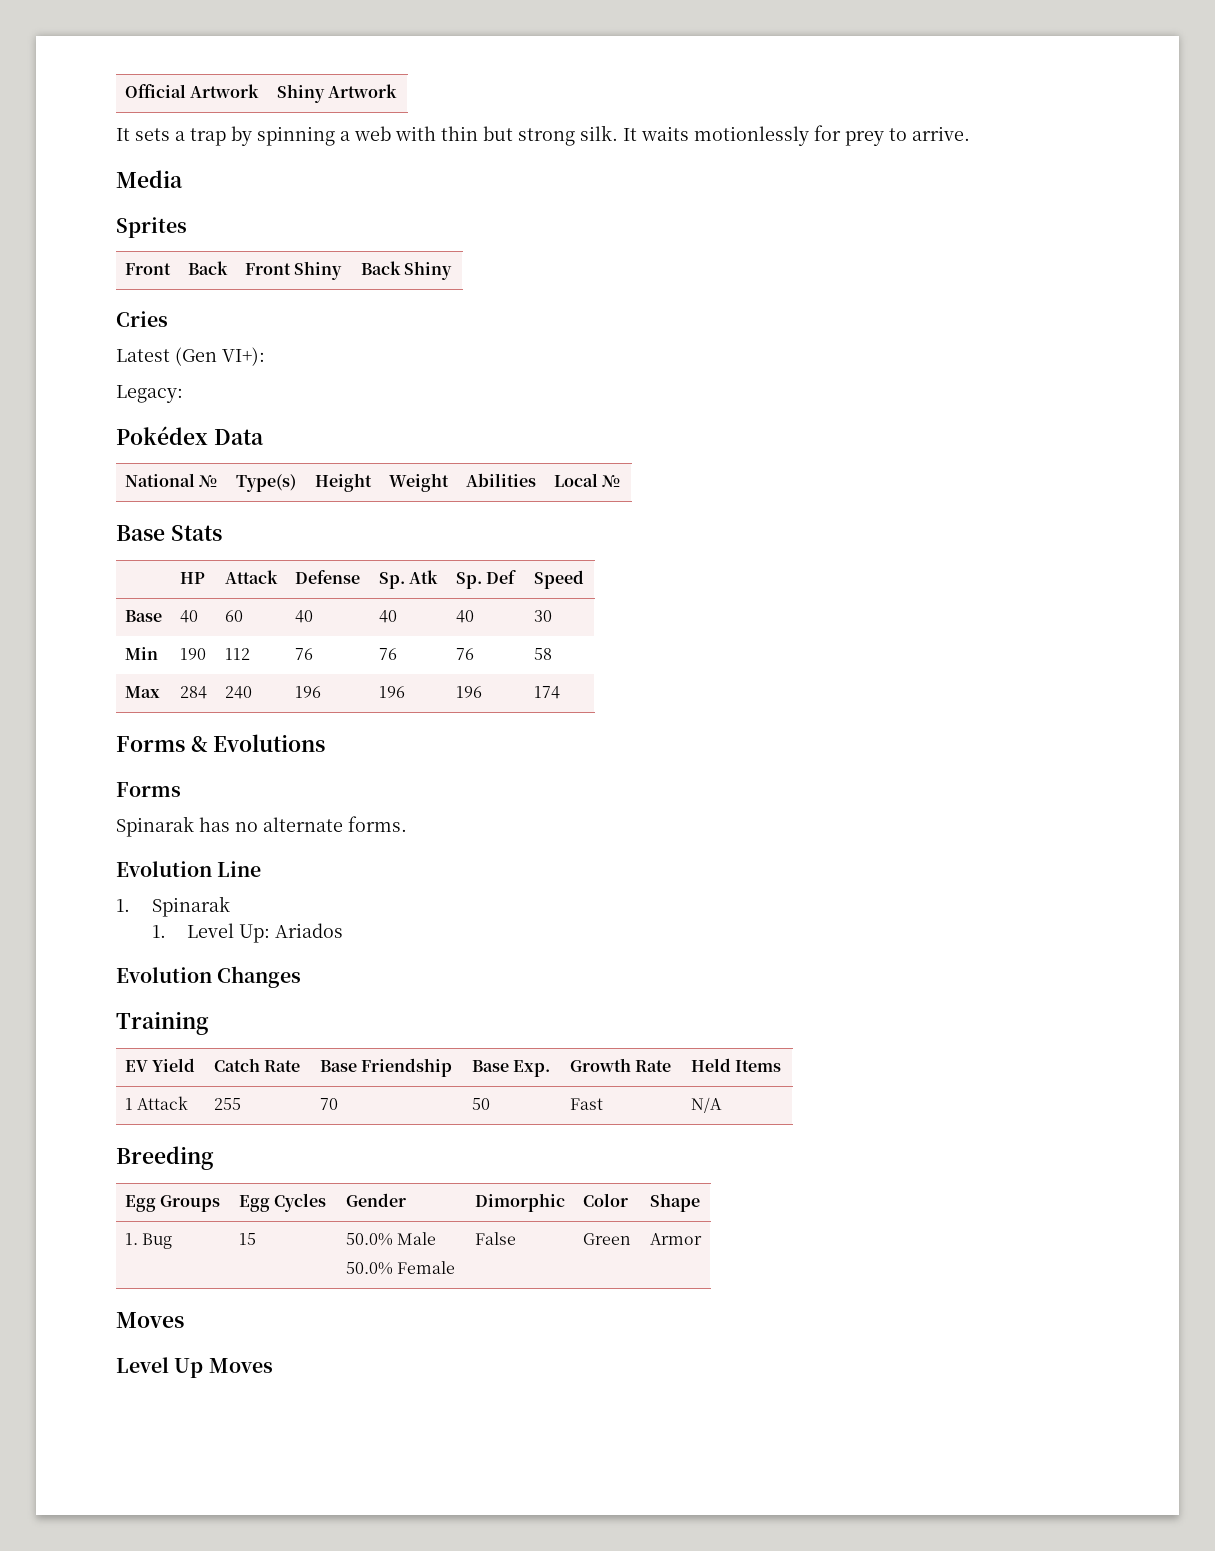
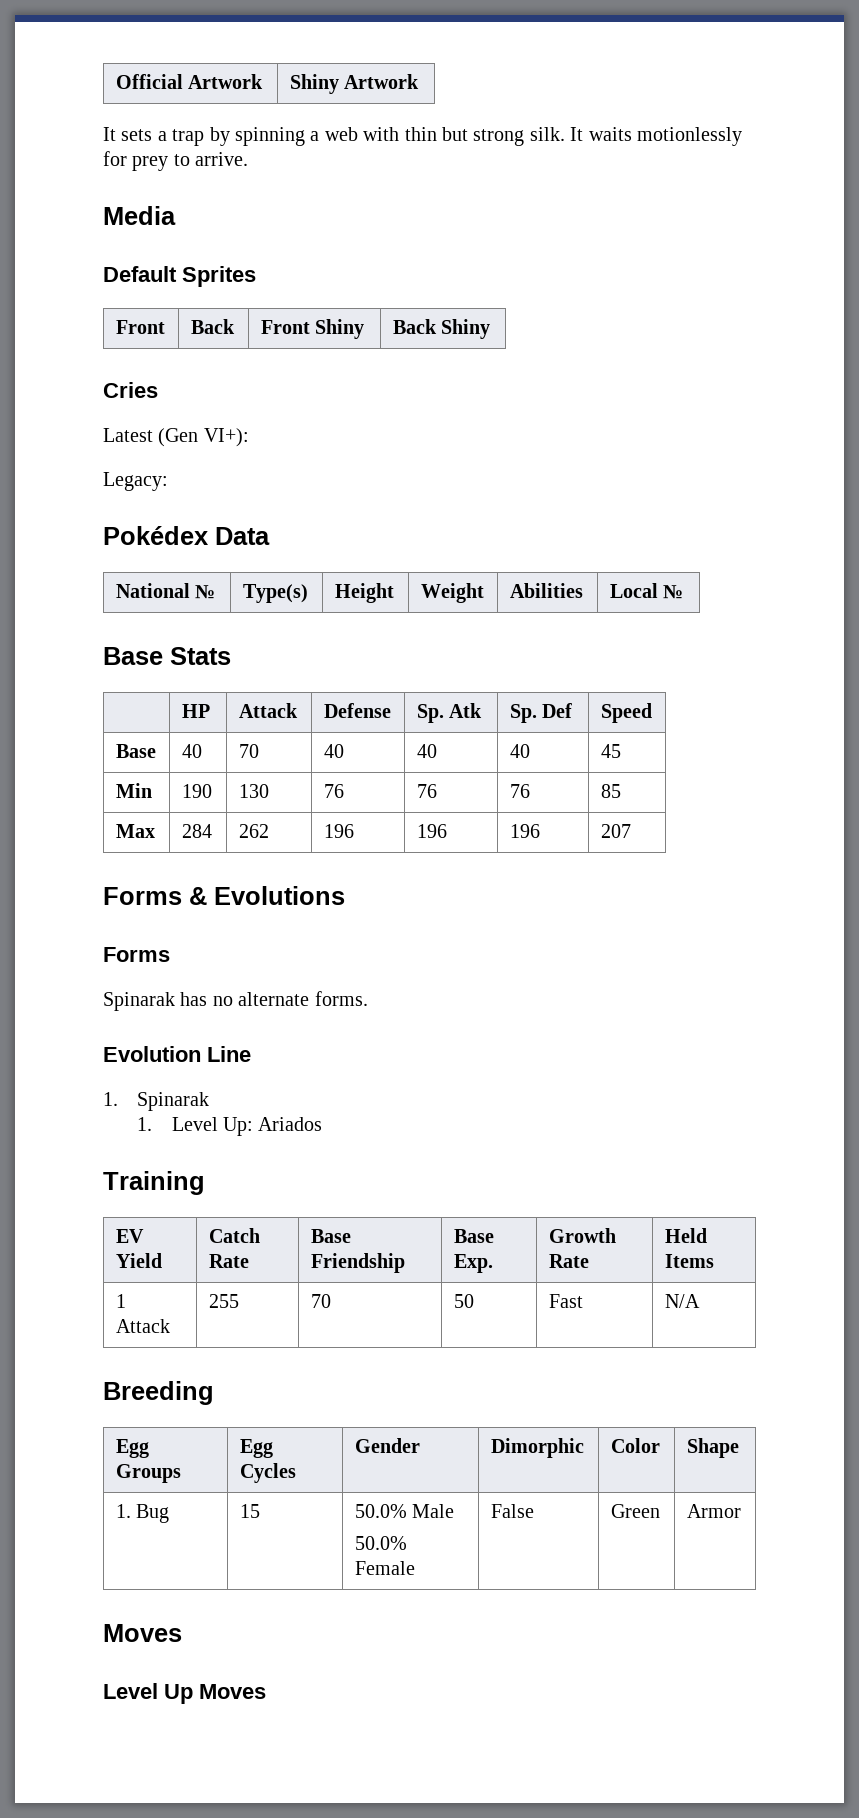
(183, 179) none -> [103,266,177,282] Default
[224,610,243,622] 60 -> [238,744,259,758] 70
[533,610,552,622] 30 -> [600,744,621,758] 45
[224,648,250,660] 112 -> [238,784,269,798] 130
[533,648,552,660] 58 -> [600,784,621,798] 85
[224,686,252,699] 240 -> [238,824,269,838] 262
[533,686,560,699] 174 -> [600,824,631,838] 207
[116,966,302,988] // Evolution Changes -> (323, 1124) none

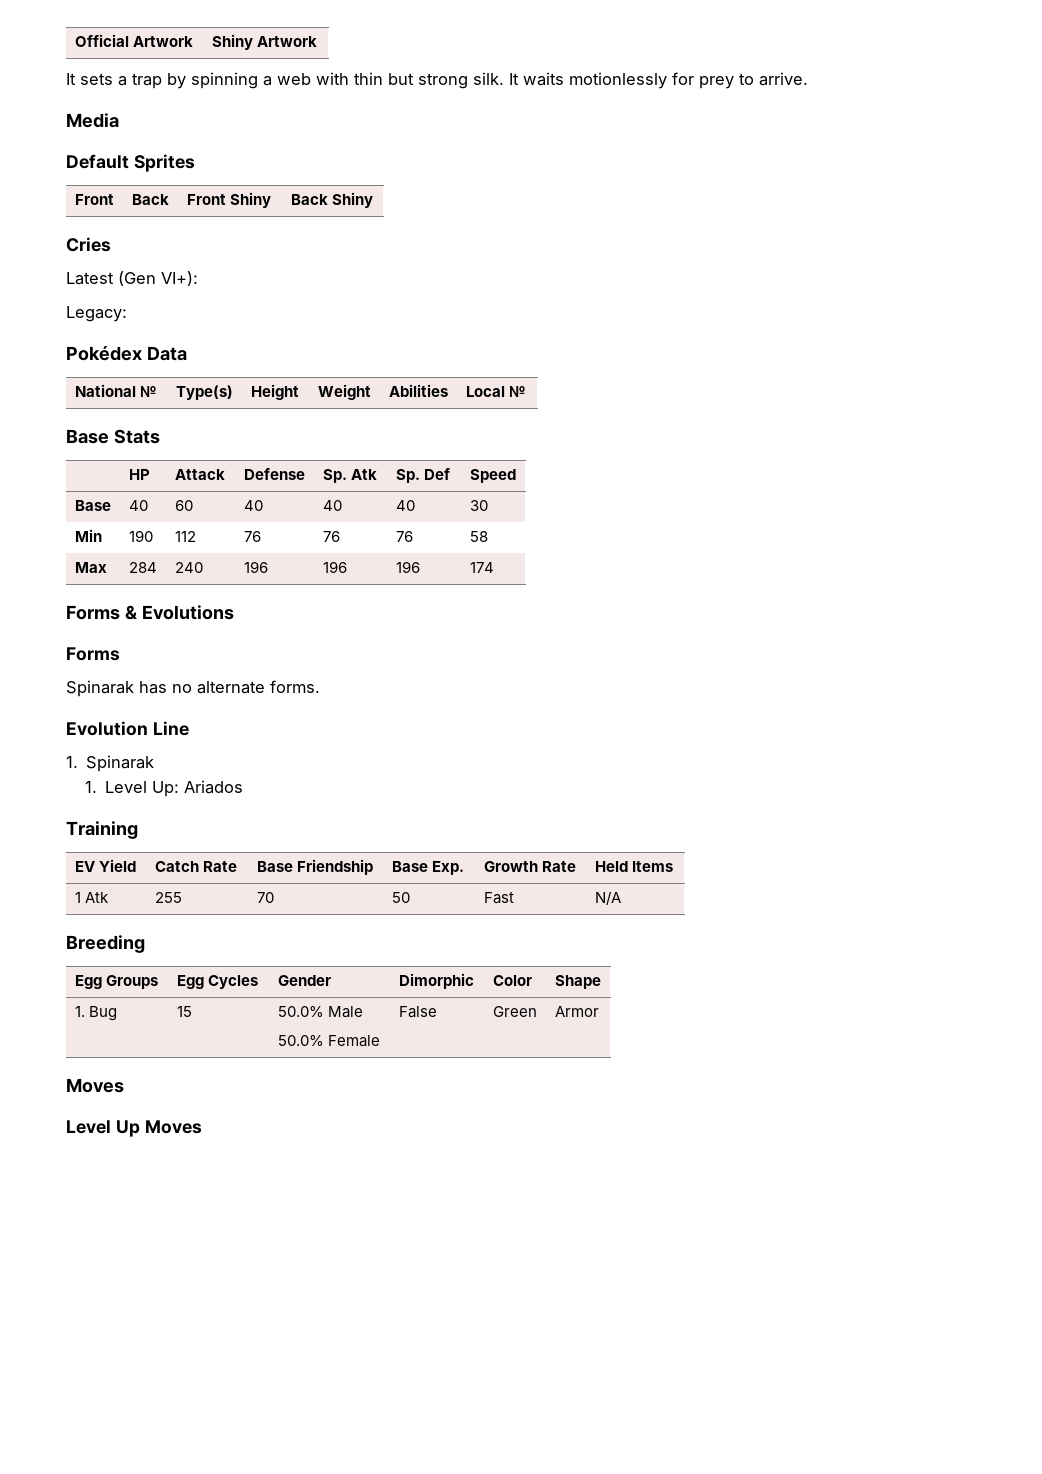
[238,744,259,758] 70 -> [174,500,193,511] 60
[600,744,621,758] 45 -> [469,500,488,511] 30
[238,784,269,798] 130 -> [174,531,196,542] 112
[600,784,621,798] 85 -> [469,531,488,542] 58
[238,824,269,838] 262 -> [174,562,203,573] 240
[600,824,631,838] 207 -> [469,562,494,573] 174
[115,1319,170,1333] Attack -> [84,892,109,903] Atk

